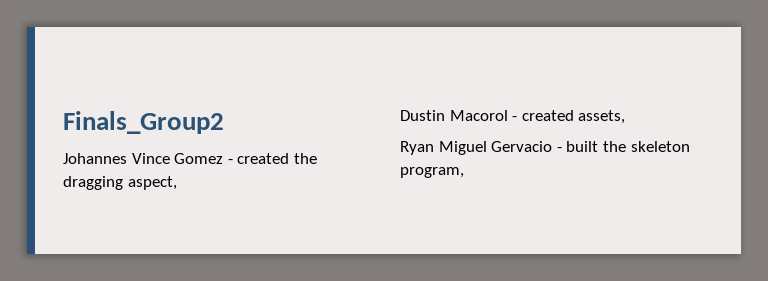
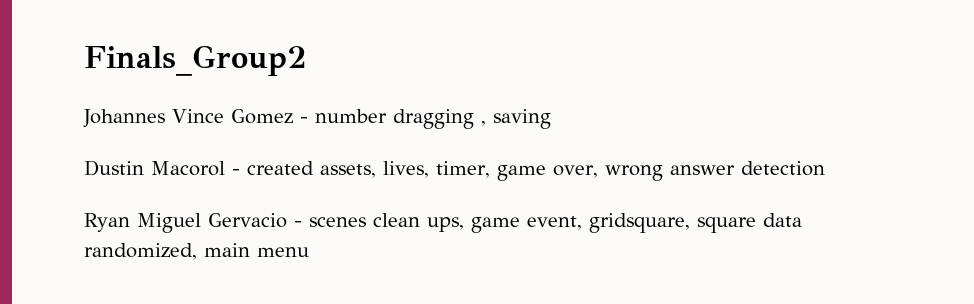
[237,153,317,164] [63,176,177,190] created the dragging aspect, -> [314,109,551,129] number dragging , saving
[400,141,690,155] [400,167,464,178] // Ryan Miguel Gervacio - built the skeleton program, -> [383,161,825,181] [84,213,802,233] [84,243,309,260] lives, timer, game over, wrong answer detection // Ryan Miguel Gervacio - scenes clean ups, game event, gridsquare, square data randomized, main menu

